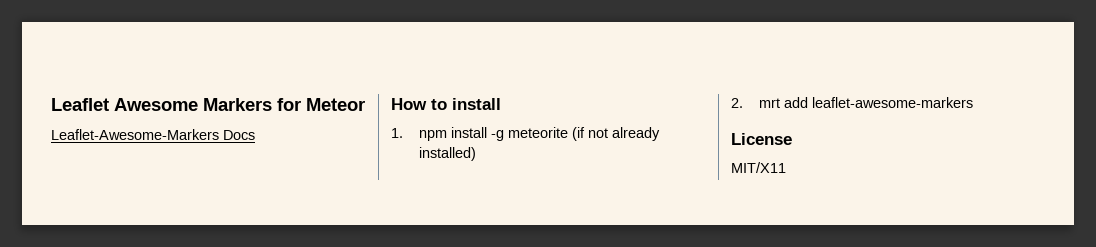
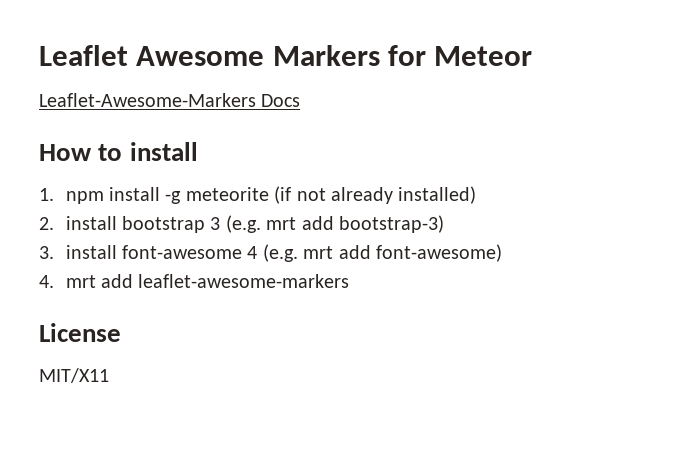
(743, 103) none -> [65,215,444,233] [39,244,502,262] [39,275,54,288] install bootstrap 3 (e.g. mrt add bootstrap-3) // 3. install font-awesome 4 (e.g. mrt add font-awesome) // 4.

